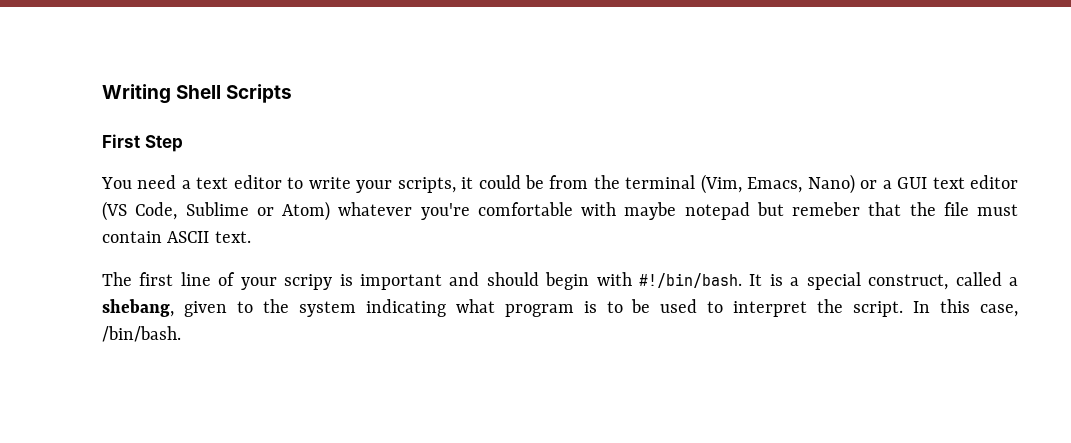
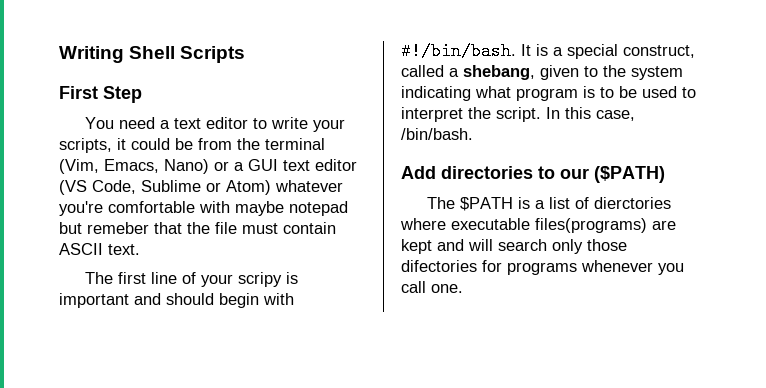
(181, 334) none -> [401,166,665,183] [427,197,672,211] [400,218,676,233] [401,239,627,254] [401,260,684,275] [401,281,463,293] // Add directories to our ($PATH) // The $PATH is a list of dierctories where executable files(programs) are kept and will search only those difectories for programs whenever you call one.

